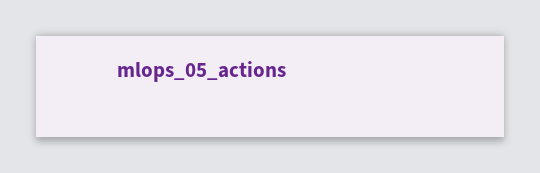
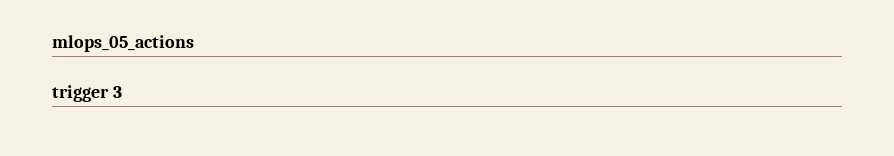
(286, 71) none -> [52,85,122,102] // trigger 3

